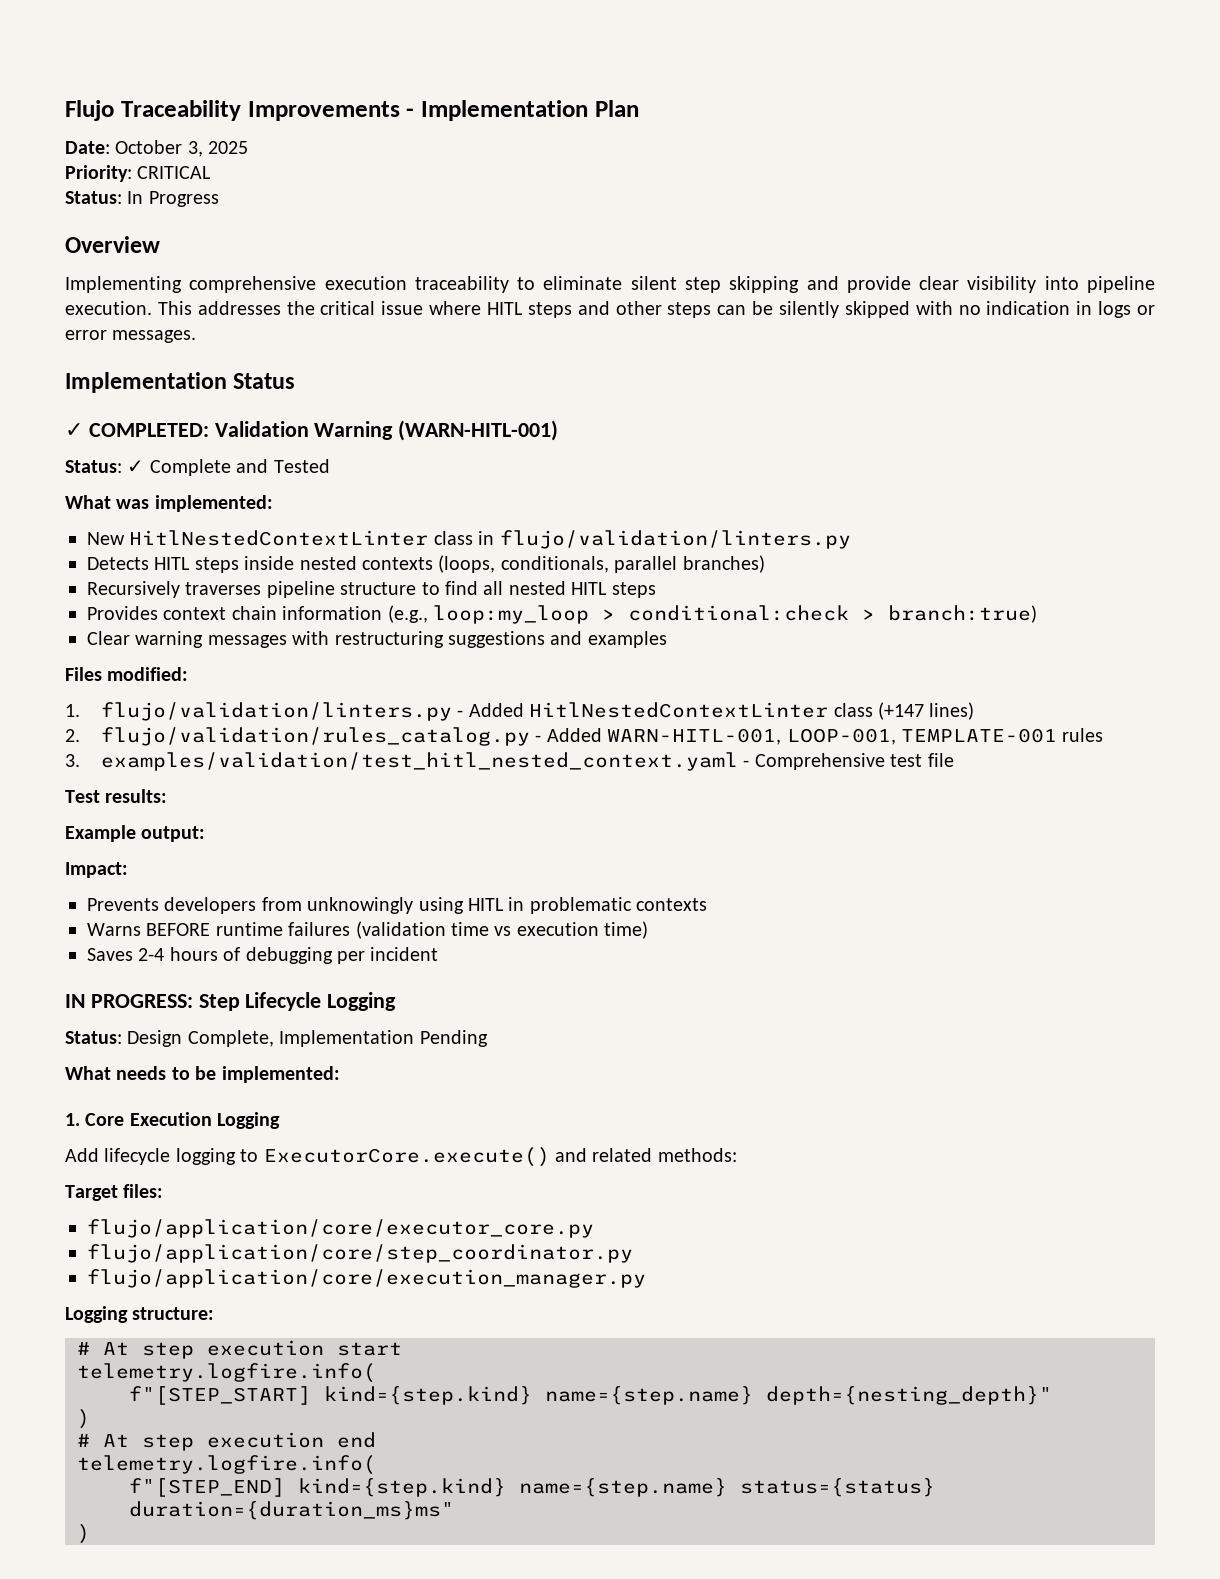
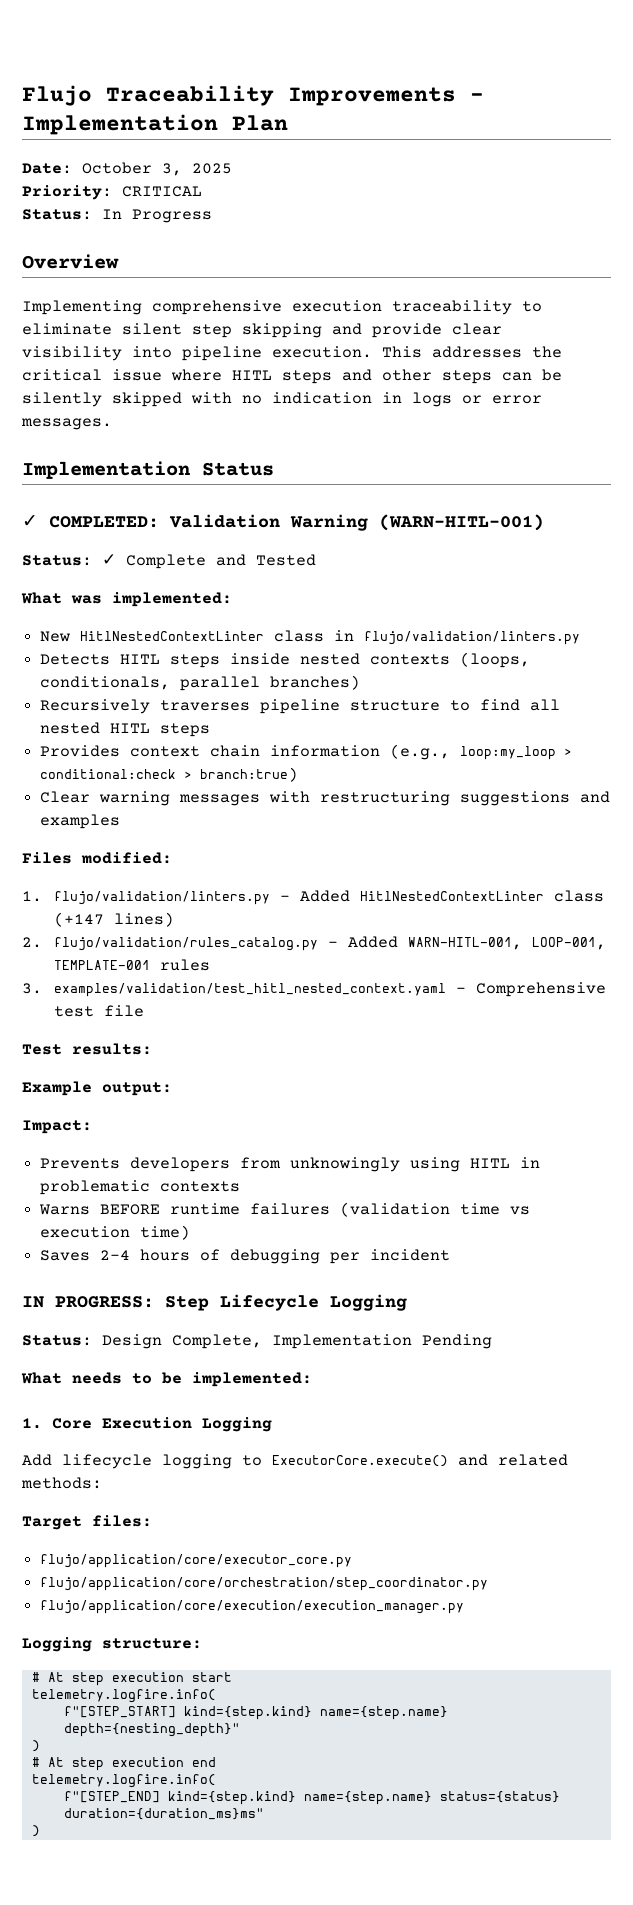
[87,1244,633,1263] [87,1269,646,1288] flujo/application/core/step_coordinator.py // flujo/application/core/execution_manager.py -> [40,1577,489,1591] [40,1600,465,1614] flujo/application/core/orchestration/step_coordinator.py // flujo/application/core/execution/execution_manager.py

